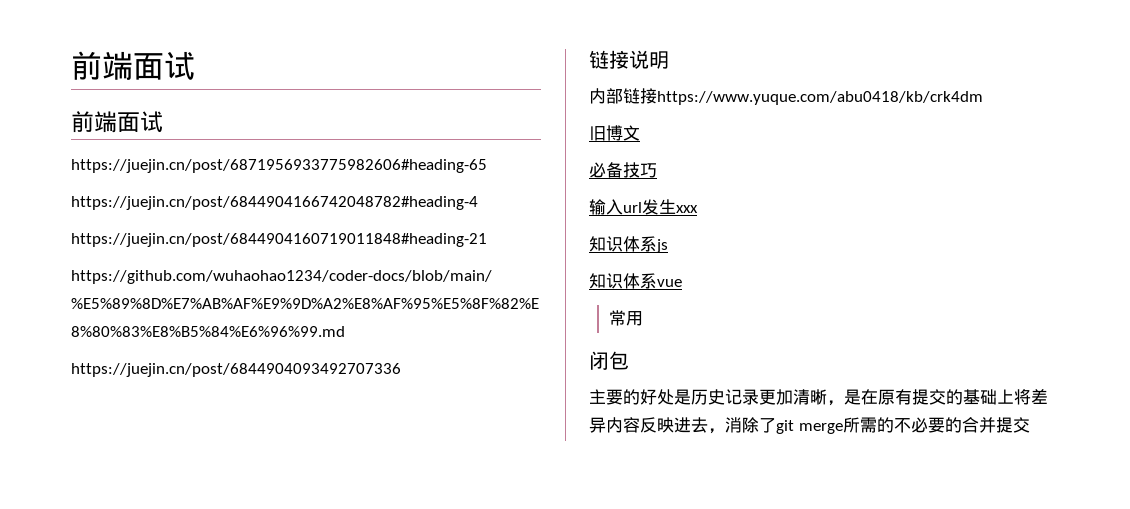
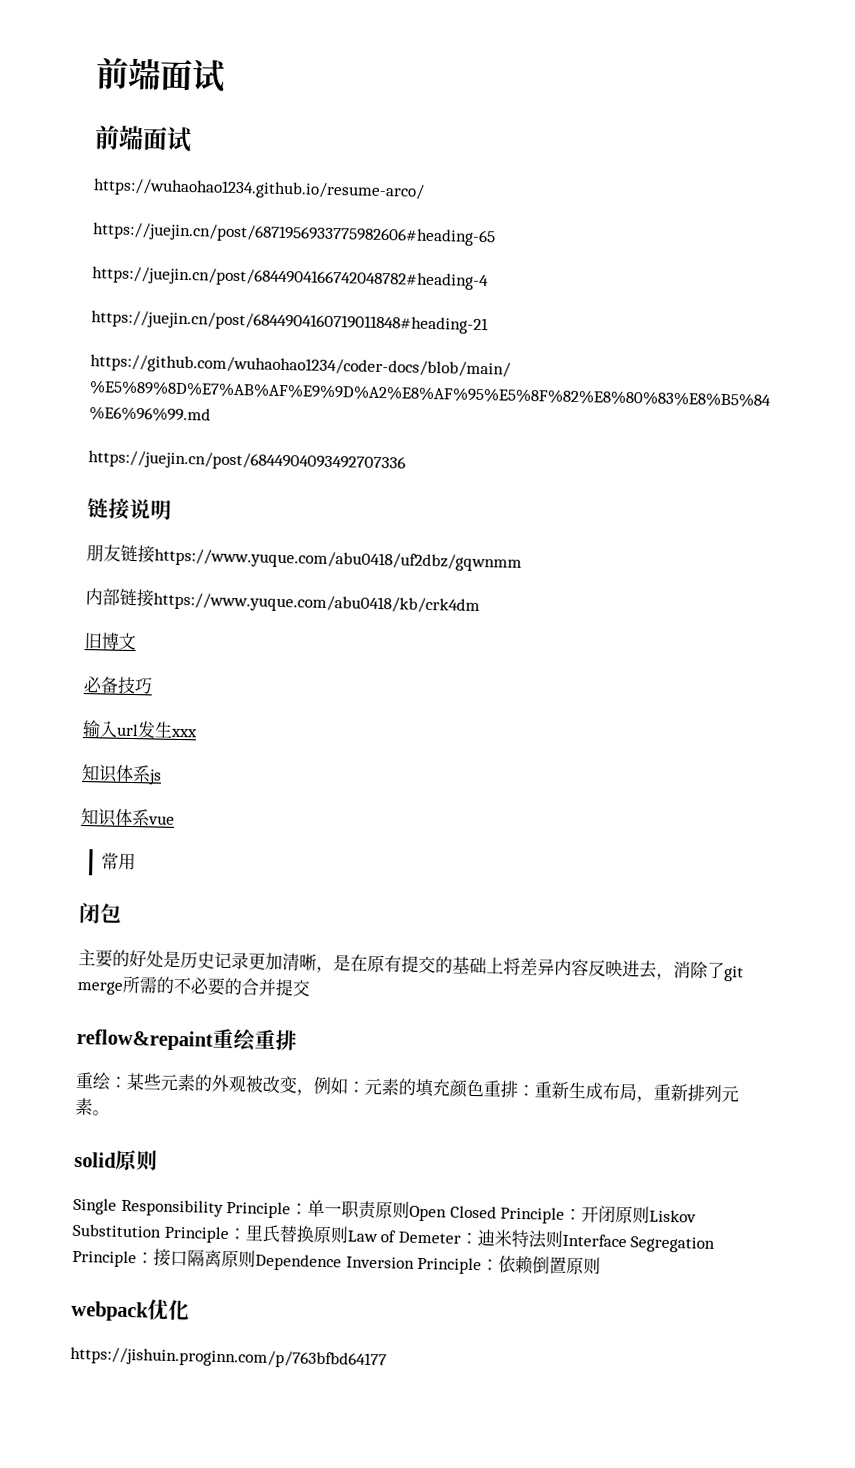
(163, 122) none -> [93,178,425,201] // https://wuhaohao1234.github.io/resume-arco/
(669, 60) none -> [86,544,522,572] // 朋友链接https://www.yuque.com/abu0418/uf2dbz/gqwnmm
(1030, 425) none -> [76,1028,297,1052] [75,1071,739,1103] [75,1097,110,1116] [74,1149,158,1172] [73,1197,698,1224] [72,1223,716,1253] [72,1248,602,1275] [71,1299,190,1322] [70,1346,387,1370] // reflow&repaint重绘重排 // 重绘：某些元素的外观被改变，例如：元素的填充颜色重排：重新生成布局，重新排列元素。 // solid原则 // Single Responsibility Principle：单一职责原则Open Closed Principle：开闭原则Liskov Substitution Principle：里氏替换原则Law of Demeter：迪米特法则Interface Segregation Principle：接口隔离原则Dependence Inversion Principle：依赖倒置原则 // webpack优化 // https://jishuin.proginn.com/p/763bfbd64177

